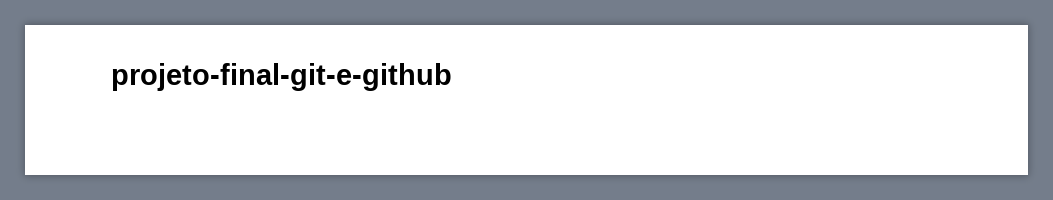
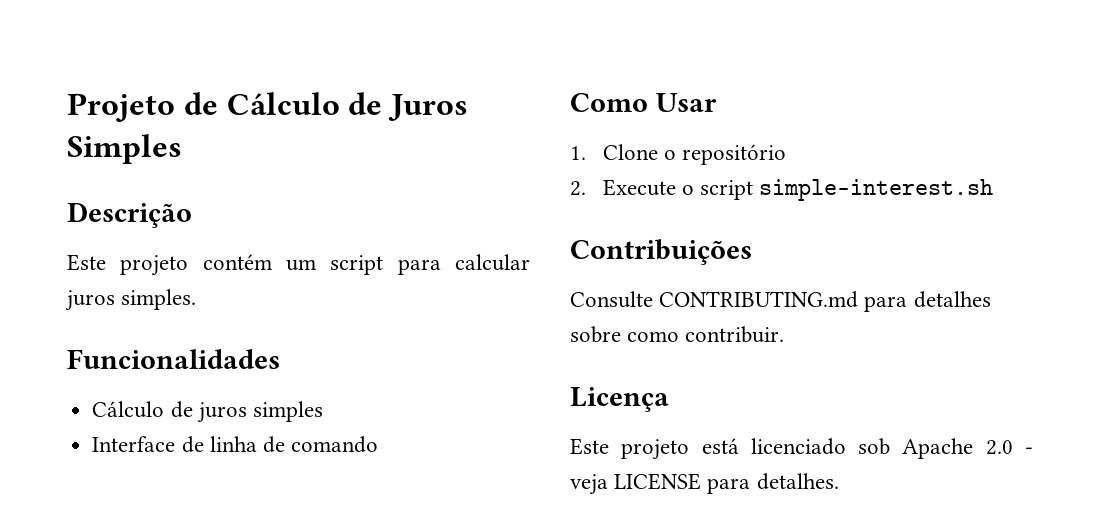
[111,63,452,91] projeto-final-git-e-github -> [67,92,469,122] [67,134,182,164] [67,202,192,228] [67,254,530,276] [65,289,197,311] [67,349,280,369] [92,401,323,423] [92,436,379,453] [570,93,717,112] [570,144,787,165] [570,179,994,201] [570,239,752,265] [570,291,991,312] [570,326,785,343] [570,387,669,412] [570,438,1033,460] [570,473,839,495] Projeto de Cálculo de Juros Simples // Descrição // Este projeto contém um script para calcular juros simples. // Funcionalidades // Cálculo de juros simples // Interface de linha de comando // Como Usar // 1. Clone o repositório // 2. Execute o script simple-interest.sh // Contribuições // Consulte CONTRIBUTING.md para detalhes sobre como contribuir. // Licença // Este projeto está licenciado sob Apache 2.0 - veja LICENSE para detalhes.

